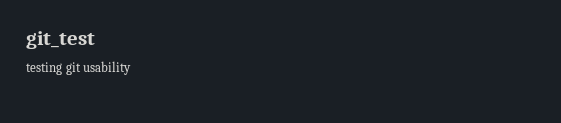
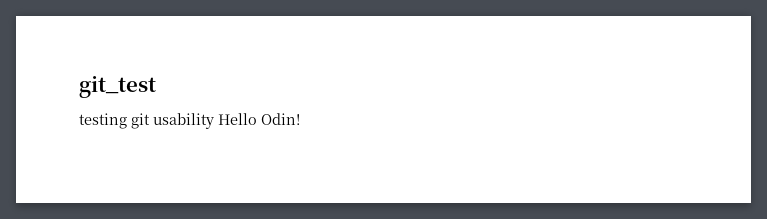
(132, 68) none -> [218,113,300,125] Hello Odin!

